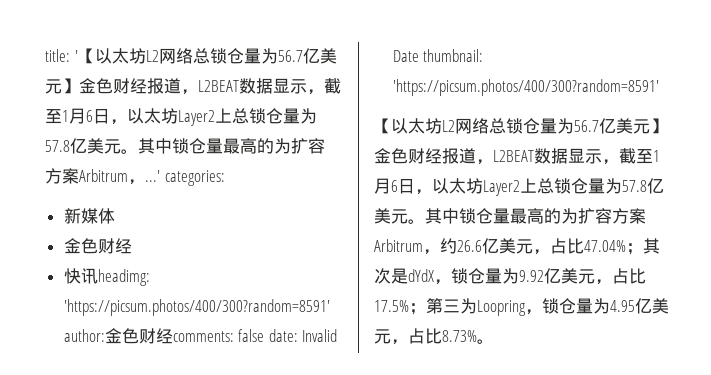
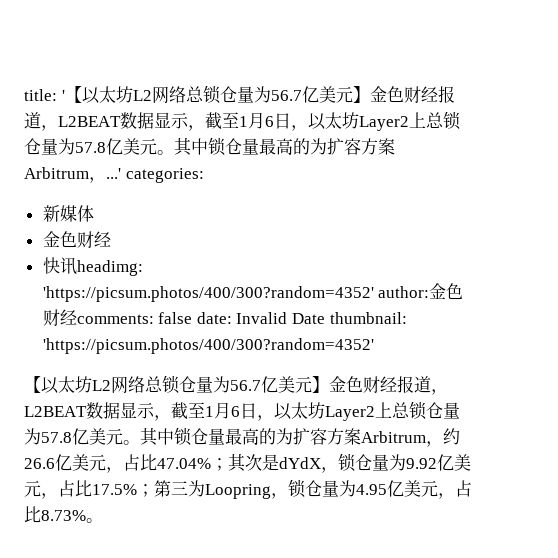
[63,299,330,316] 'https://picsum.photos/400/300?random=8591' -> [42,286,374,302] 'https://picsum.photos/400/300?random=4352'
[392,79,659,96] 'https://picsum.photos/400/300?random=8591' -> [42,338,374,354] 'https://picsum.photos/400/300?random=4352'

